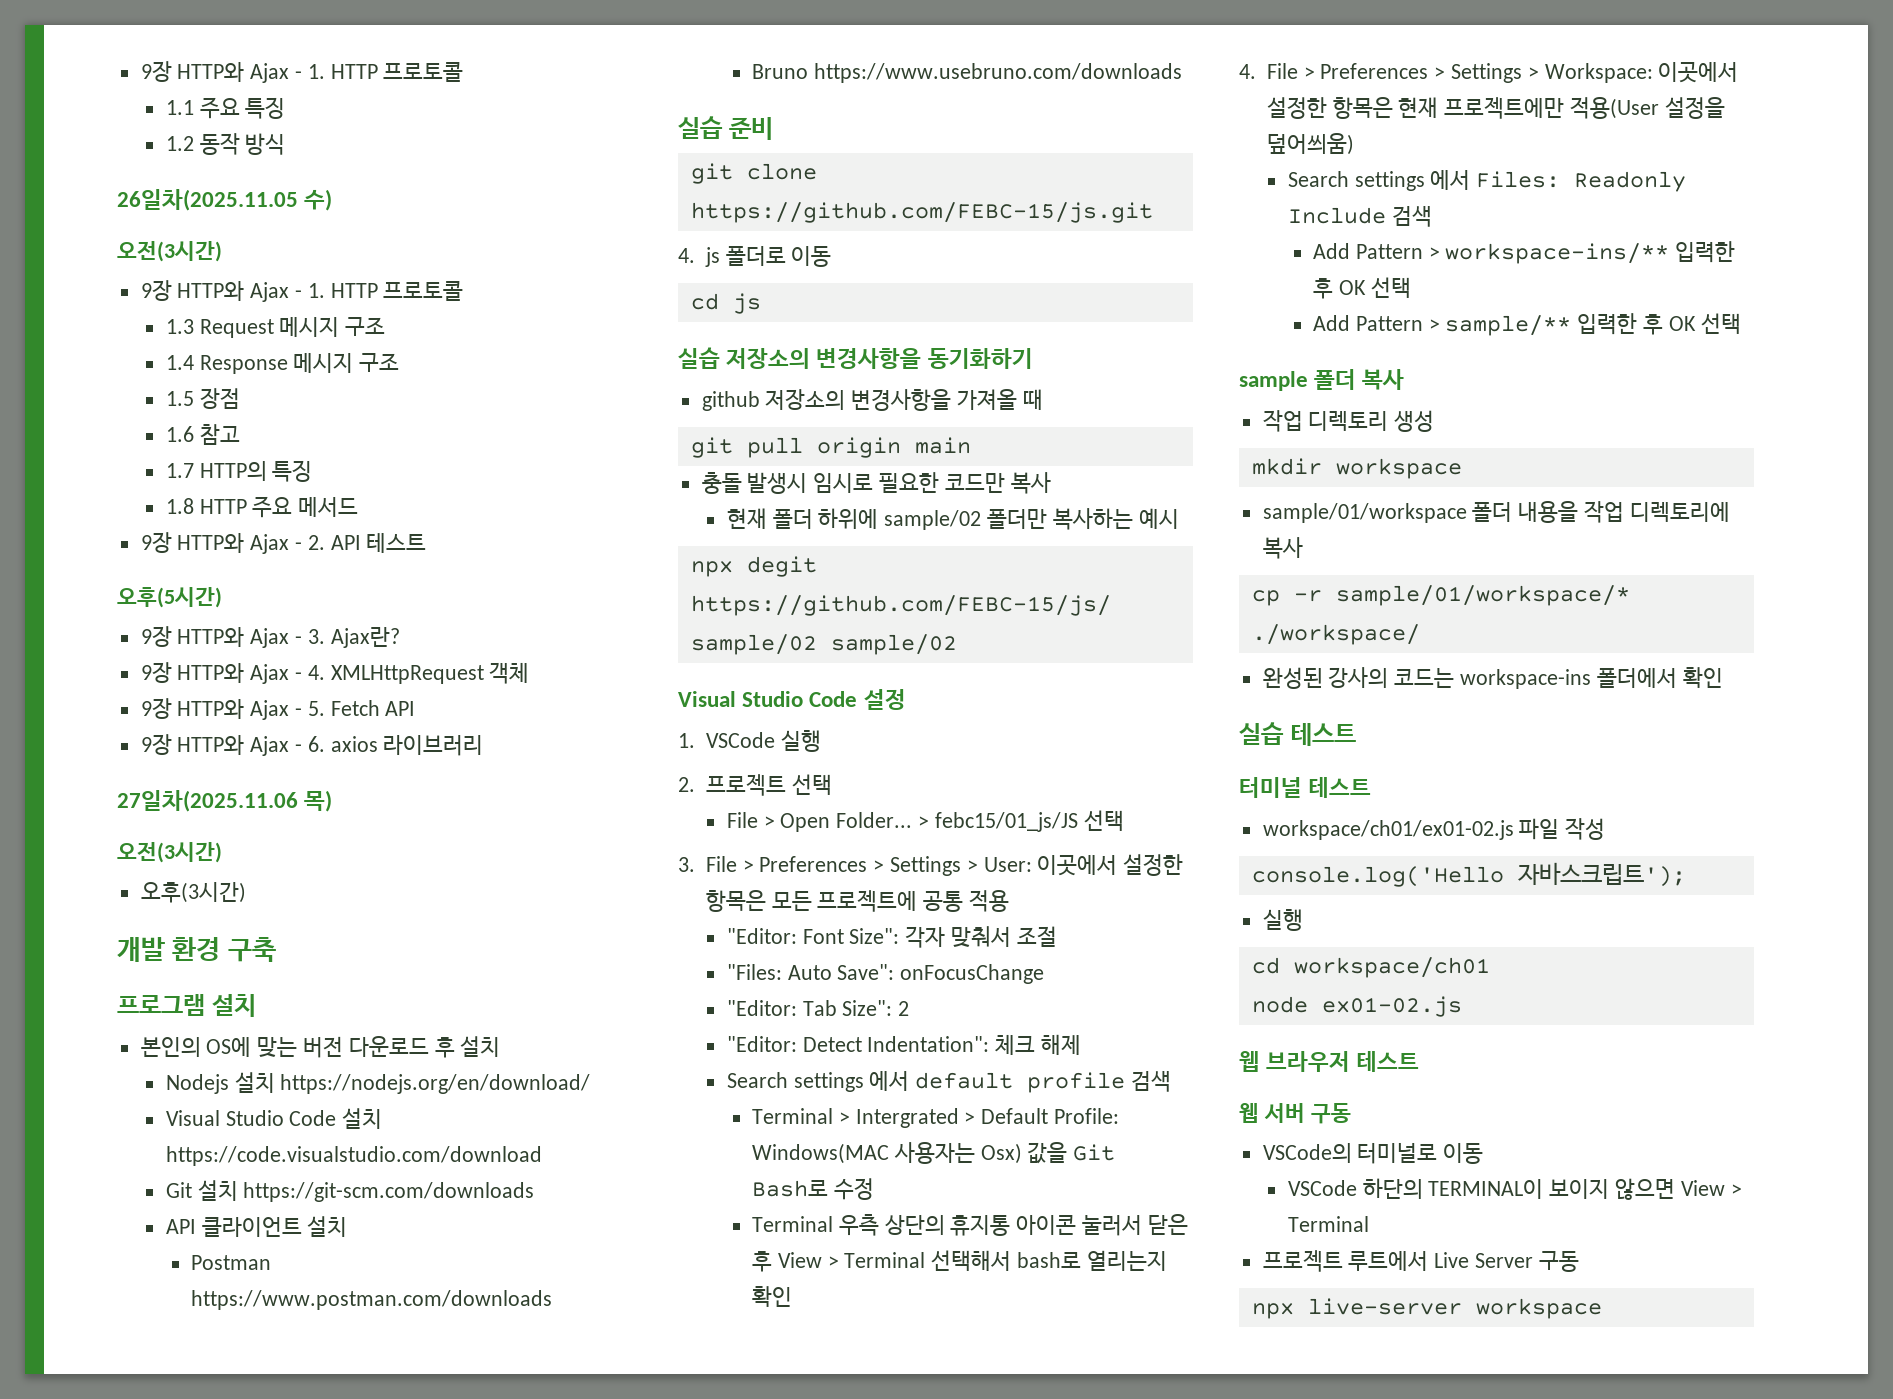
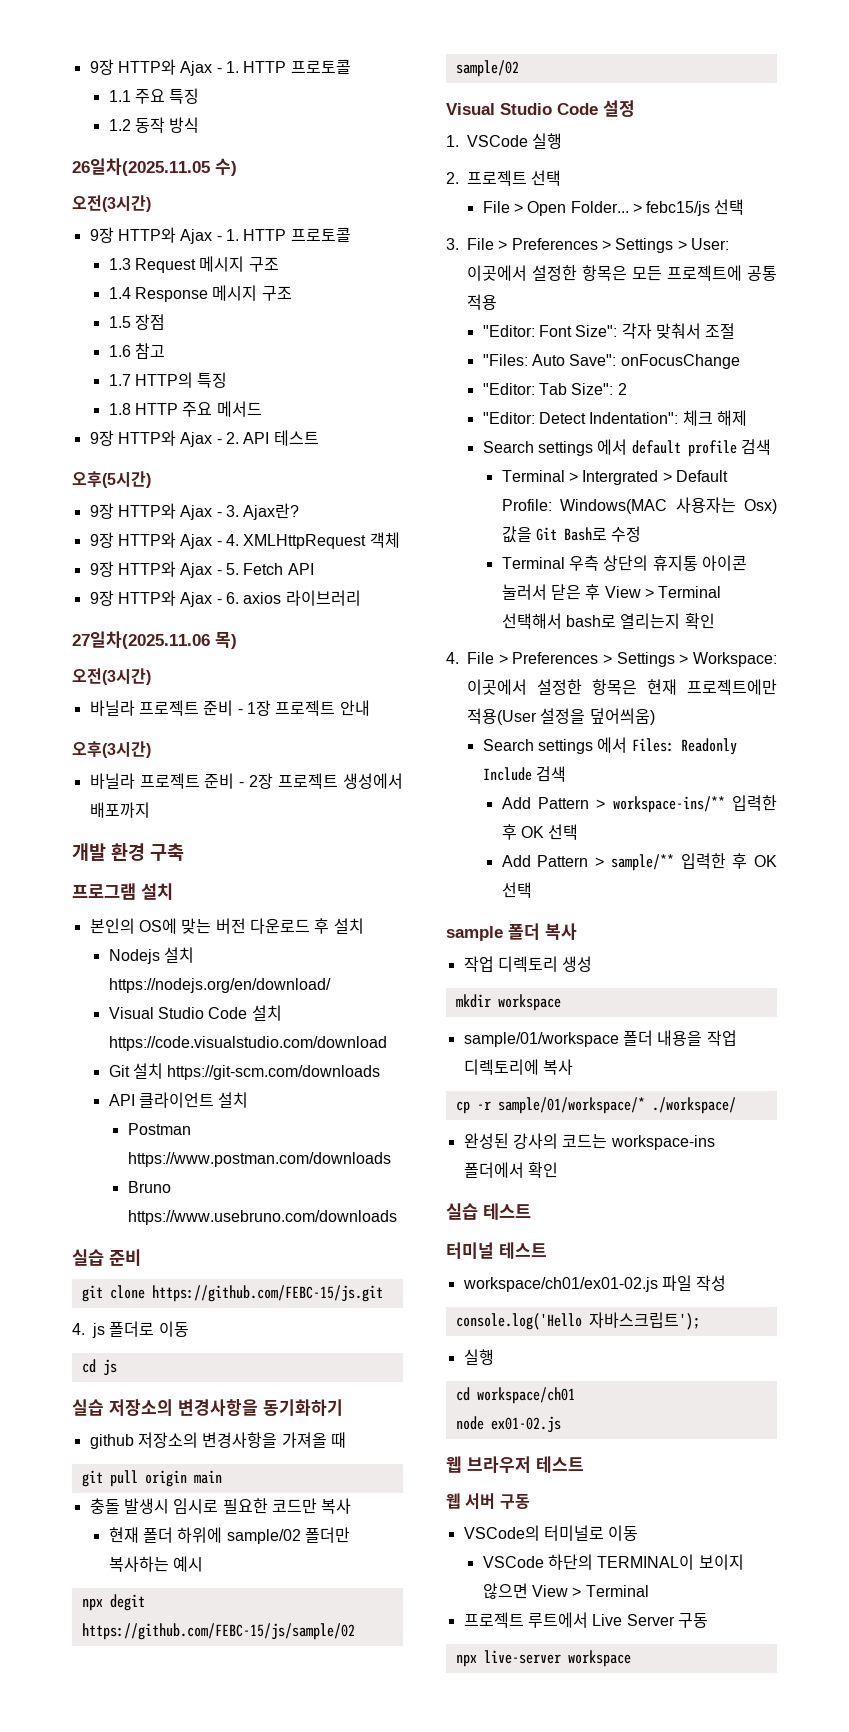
[140,882,246,903] 오후(3시간) -> [89,700,370,716] [72,741,151,758] [89,773,403,789] [89,802,150,818] 바닐라 프로젝트 준비 - 1장 프로젝트 안내 // 오후(3시간) // 바닐라 프로젝트 준비 - 2장 프로젝트 생성에서 배포까지
[934,812,1078,832] febc15/01_js/JS -> [646,201,711,216] febc15/js

